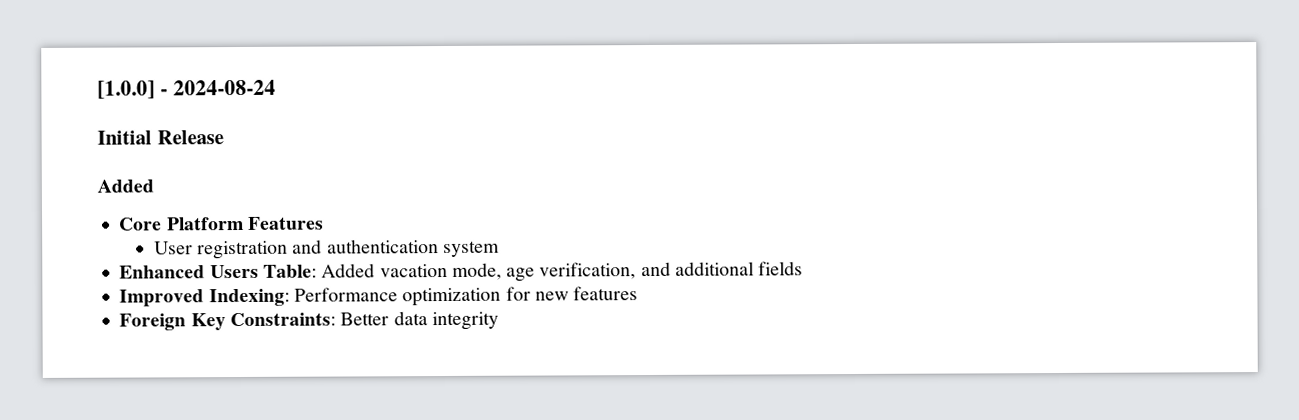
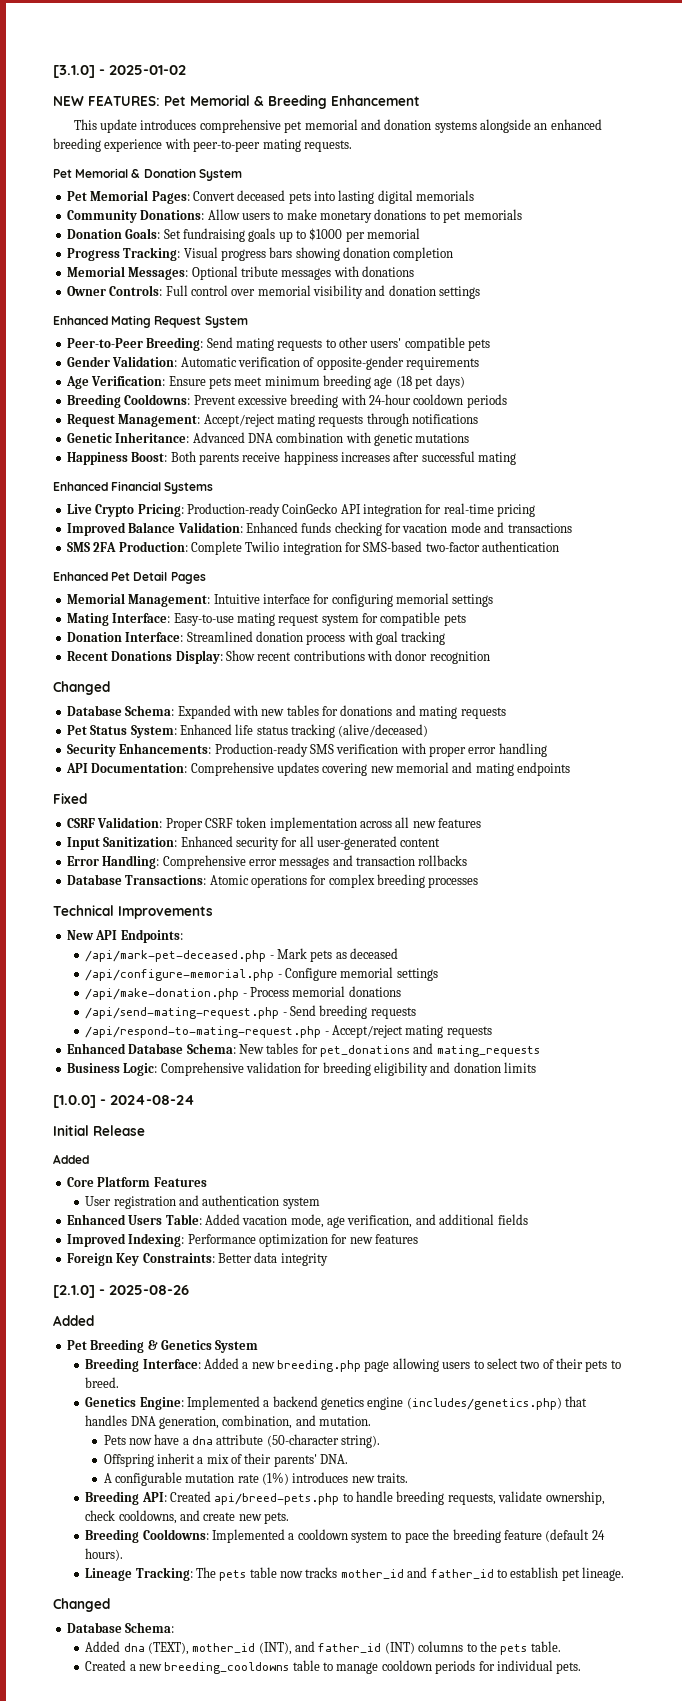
(97, 89) none -> [53,65,187,78] [53,95,420,109] [73,119,602,133] [53,138,352,152] [53,168,242,181] [66,190,475,204] [66,209,522,223] [66,228,421,242] [66,247,454,261] [66,266,414,280] [66,285,481,299] [53,315,248,328] [66,337,491,351] [66,356,479,370] [65,375,465,389] [66,394,507,408] [66,413,478,427] [66,432,470,446] [66,451,517,465] [53,481,214,494] [66,503,536,517] [66,522,572,536] [66,541,560,555] [53,571,206,584] [66,593,494,607] [66,612,466,626] [66,631,446,645] [66,650,490,664] [53,681,110,695] [66,705,506,719] [66,724,429,738] [66,743,547,757] [65,762,571,776] [53,793,87,804] [66,817,482,831] [66,836,441,850] [66,855,468,869] [66,874,479,888] [53,905,213,919] [66,929,183,943] [85,948,399,962] [85,967,438,981] [85,986,401,1000] [85,1005,416,1019] [85,1025,492,1038] [66,1043,540,1057] [66,1062,537,1076] [3.1.0] - 2025-01-02 // NEW FEATURES: Pet Memorial & Breeding Enhancement // This update introduces comprehensive pet memorial and donation systems alongside an enhanced breeding experience with peer-to-peer mating requests. // Pet Memorial & Donation System // Pet Memorial Pages: Convert deceased pets into lasting digital memorials // Community Donations: Allow users to make monetary donations to pet memorials // Donation Goals: Set fundraising goals up to $1000 per memorial // Progress Tracking: Visual progress bars showing donation completion // Memorial Messages: Optional tribute messages with donations // Owner Controls: Full control over memorial visibility and donation settings // Enhanced Mating Request System // Peer-to-Peer Breeding: Send mating requests to other users' compatible pets // Gender Validation: Automatic verification of opposite-gender requirements // Age Verification: Ensure pets meet minimum breeding age (18 pet days) // Breeding Cooldowns: Prevent excessive breeding with 24-hour cooldown periods // Request Management: Accept/reject mating requests through notifications // Genetic Inheritance: Advanced DNA combination with genetic mutations // Happiness Boost: Both parents receive happiness increases after successful mating // Enhanced Financial Systems // Live Crypto Pricing: Production-ready CoinGecko API integration for real-time pricing // Improved Balance Validation: Enhanced funds checking for vacation mode and transactions // SMS 2FA Production: Complete Twilio integration for SMS-based two-factor authentication // Enhanced Pet Detail Pages // Memorial Management: Intuitive interface for configuring memorial settings // Mating Interface: Easy-to-use mating request system for compatible pets // Donation Interface: Streamlined donation process with goal tracking // Recent Donations Display: Show recent contributions with donor recognition // Changed // Database Schema: Expanded with new tables for donations and mating requests // Pet Status System: Enhanced life status tracking (alive/deceased) // Security Enhancements: Production-ready SMS verification with proper error handling // API Documentation: Comprehensive updates covering new memorial and mating endpoints // Fixed // CSRF Validation: Proper CSRF token implementation across all new features // Input Sanitization: Enhanced security for all user-generated content // Error Handling: Comprehensive error messages and transaction rollbacks // Database Transactions: Atomic operations for complex breeding processes // Technical Improvements // New API Endpoints: // /api/mark-pet-deceased.php - Mark pets as deceased // /api/configure-memorial.php - Configure memorial settings // /api/make-donation.php - Process memorial donations // /api/send-mating-request.php - Send breeding requests // /api/respond-to-mating-request.php - Accept/reject mating requests // Enhanced Database Schema: New tables for pet_donations and mating_requests // Business Logic: Comprehensive validation for breeding eligibility and donation limits //
(499, 321) none -> [53,1285,190,1298] [53,1315,94,1326] [66,1339,259,1353] [85,1358,621,1372] [85,1377,120,1388] [85,1396,588,1410] [85,1415,372,1429] [103,1434,381,1448] [103,1453,349,1467] [103,1472,409,1486] [85,1491,605,1505] [85,1510,290,1524] [85,1529,605,1543] [85,1548,124,1561] [85,1567,625,1581] [53,1598,110,1612] [66,1622,175,1633] [85,1641,561,1655] [85,1660,582,1674] // [2.1.0] - 2025-08-26 // Added // Pet Breeding & Genetics System // Breeding Interface: Added a new breeding.php page allowing users to select two of their pets to breed. // Genetics Engine: Implemented a backend genetics engine (includes/genetics.php) that handles DNA generation, combination, and mutation. // Pets now have a dna attribute (50-character string). // Offspring inherit a mix of their parents' DNA. // A configurable mutation rate (1%) introduces new traits. // Breeding API: Created api/breed-pets.php to handle breeding requests, validate ownership, check cooldowns, and create new pets. // Breeding Cooldowns: Implemented a cooldown system to pace the breeding feature (default 24 hours). // Lineage Tracking: The pets table now tracks mother_id and father_id to establish pet lineage. // Changed // Database Schema: // Added dna (TEXT), mother_id (INT), and father_id (INT) columns to the pets table. // Created a new breeding_cooldowns table to manage cooldown periods for individual pets.

